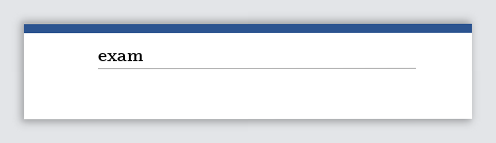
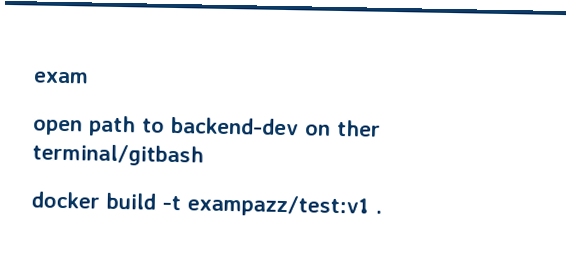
(143, 57) none -> [33,115,381,137] [32,143,204,167] [31,191,382,218] // open path to backend-dev on ther terminal/gitbash // docker build -t exampazz/test:v1 .

